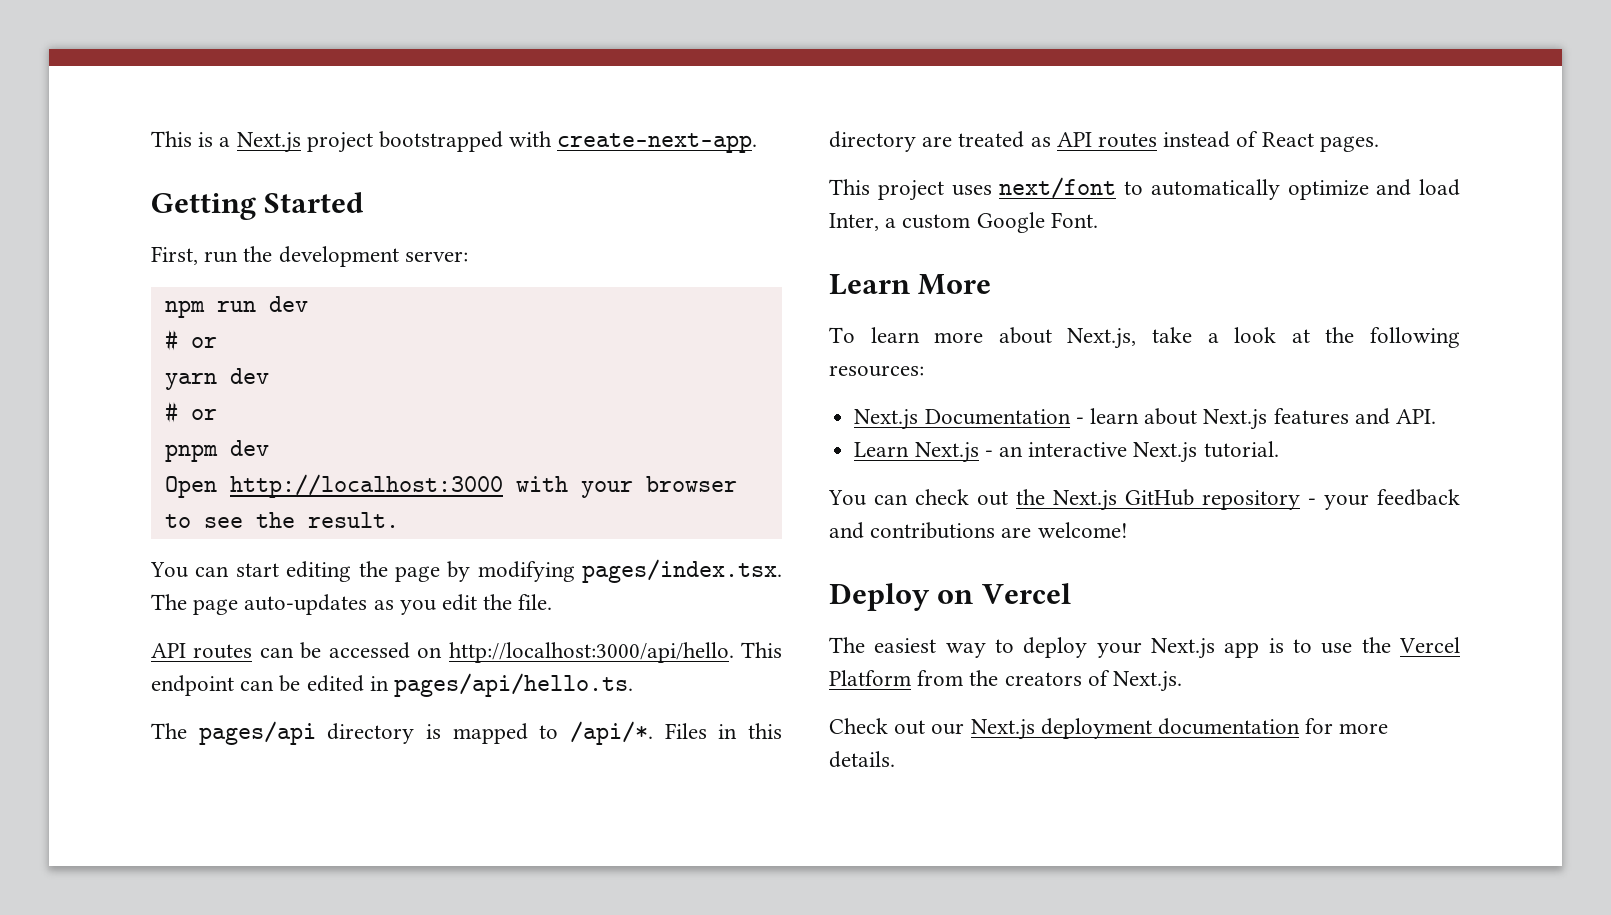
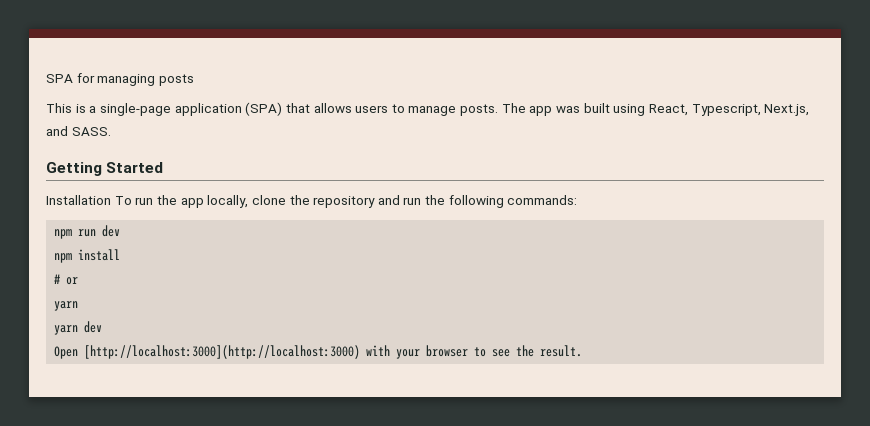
[151,131,758,153] [151,192,365,220] [151,246,468,267] This is a Next.js project bootstrapped with create-next-app. // Getting Started // First, run the development server: -> [46,73,194,86] [46,102,810,116] [46,126,111,136] [46,162,164,176] [46,195,578,208] SPA for managing posts // This is a single-page application (SPA) that allows users to manage posts. The app was built using React, Typescript, Next.js, and SASS. // Getting Started // Installation To run the app locally, clone the repository and run the following commands:
(308, 304) none -> [54,249,121,263] // npm install
[229,368,269,384] [164,401,217,423] [164,444,218,462] dev // # or // pnpm -> [54,325,79,335] // yarn
[229,474,503,498] http://localhost:3000 -> [84,345,361,359] [http://localhost:3000](http://localhost:3000)
[150,559,782,583] [151,594,553,615] [151,642,782,663] [151,673,634,697] [151,721,782,745] [829,131,1379,152] [829,177,1460,201] [829,212,1098,233] [829,274,992,295] [829,327,1460,349] [829,365,924,377] [854,408,1436,430] [854,441,1279,463] [828,489,1460,511] [829,522,1128,539] [829,583,1071,611] [829,637,1460,659] [829,670,1183,692] [829,718,1389,740] [829,751,895,768] // You can start editing the page by modifying pages/index.tsx. The page auto-updates as you edit the file. // API routes can be accessed on http://localhost:3000/api/hello. This endpoint can be edited in pages/api/hello.ts. // The pages/api directory is mapped to /api/*. Files in this directory are treated as API routes instead of React pages. // This project uses next/font to automatically optimize and load Inter, a custom Google Font. // Learn More // To learn more about Next.js, take a look at the following resources: // Next.js Documentation - learn about Next.js features and API. // Learn Next.js - an interactive Next.js tutorial. // You can check out the Next.js GitHub repository - your feedback and contributions are welcome! // Deploy on Vercel // The easiest way to deploy your Next.js app is to use the Vercel Platform from the creators of Next.js. // Check out our Next.js deployment documentation for more details. -> (583, 351) none

